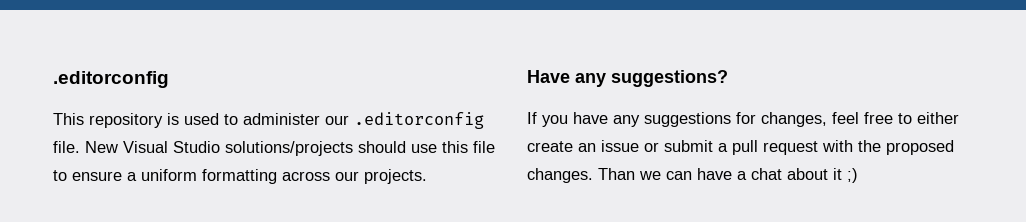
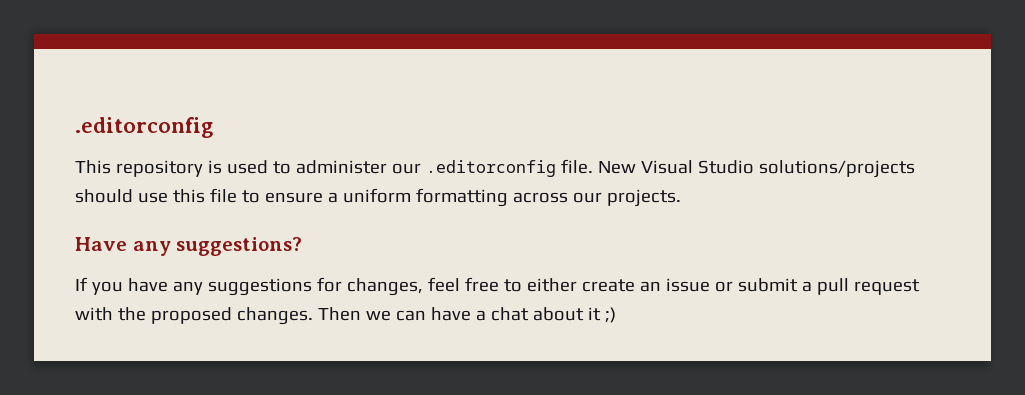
[598,168,635,180] Than -> [317,307,361,321] Then

